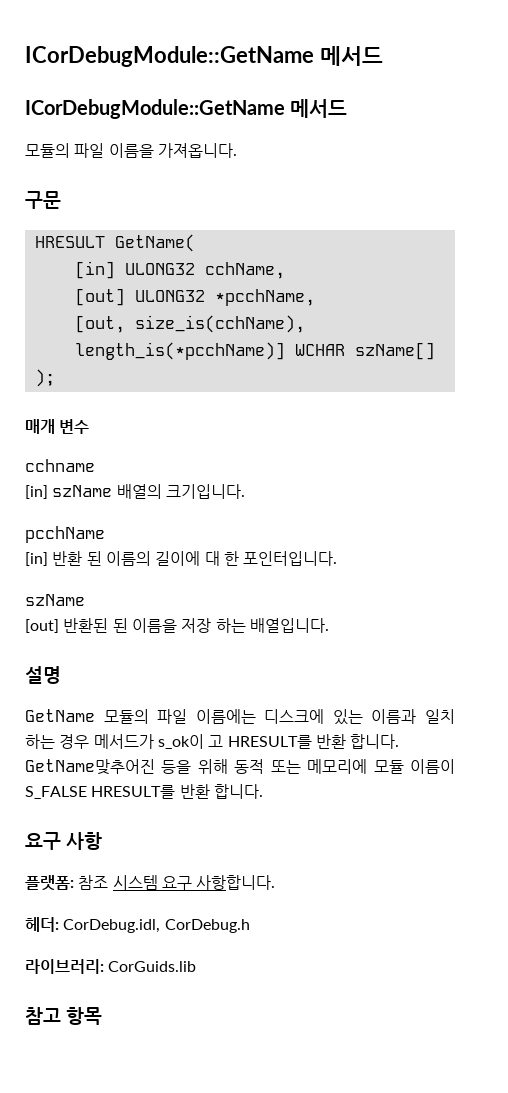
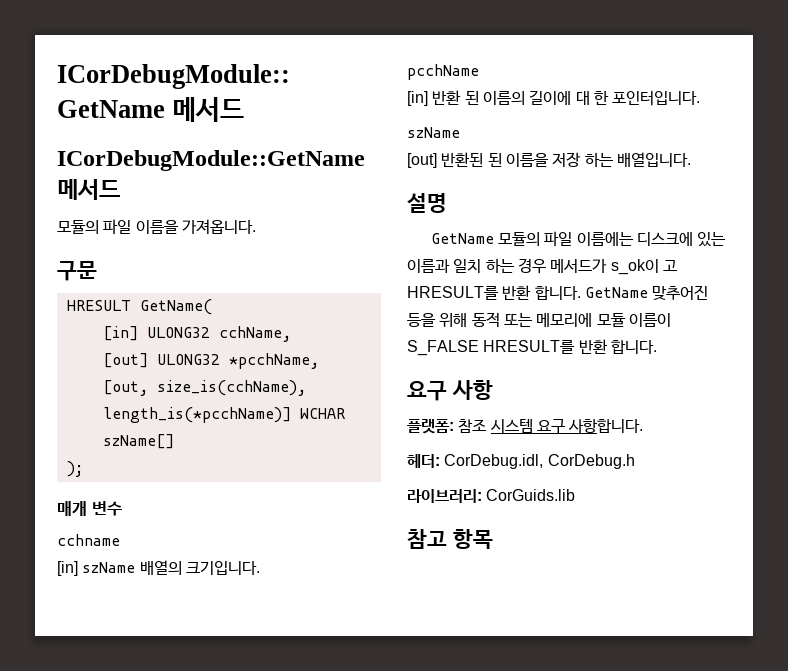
[25,759,155,775] GetName맞추어진 -> [584,285,709,300] GetName 맞추어진

